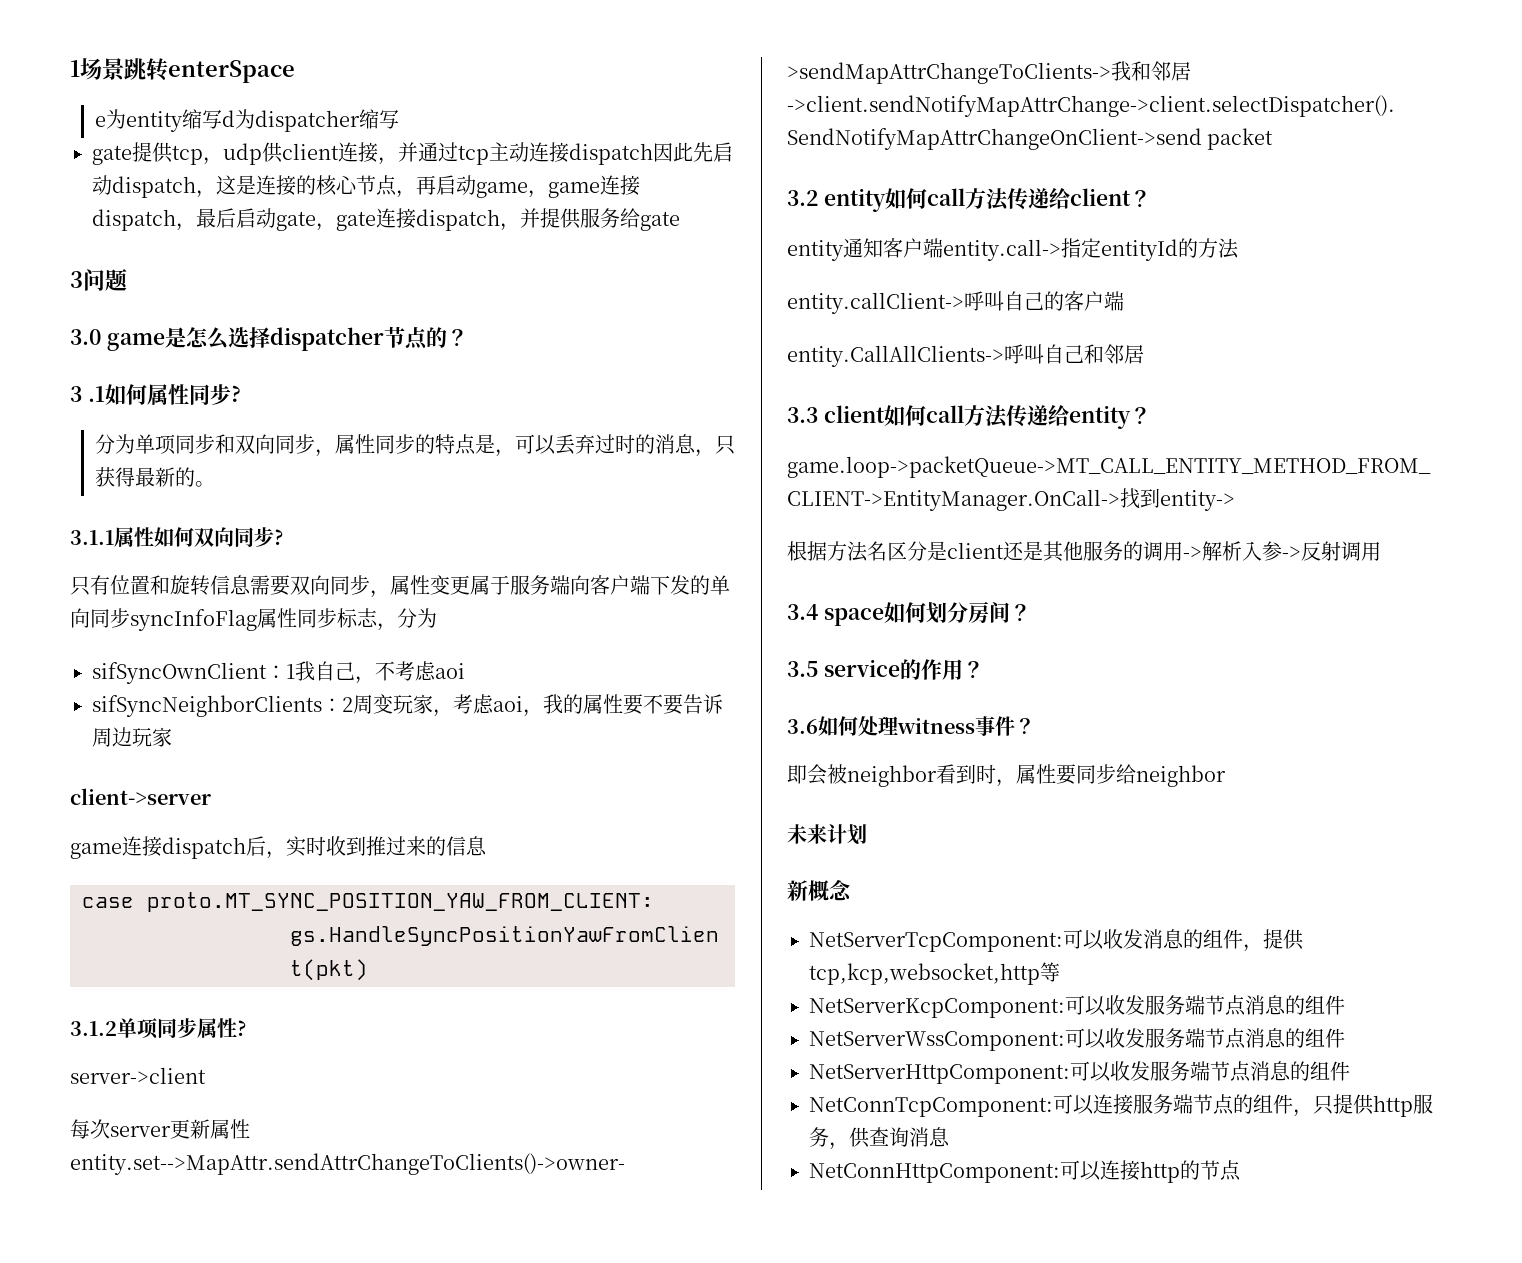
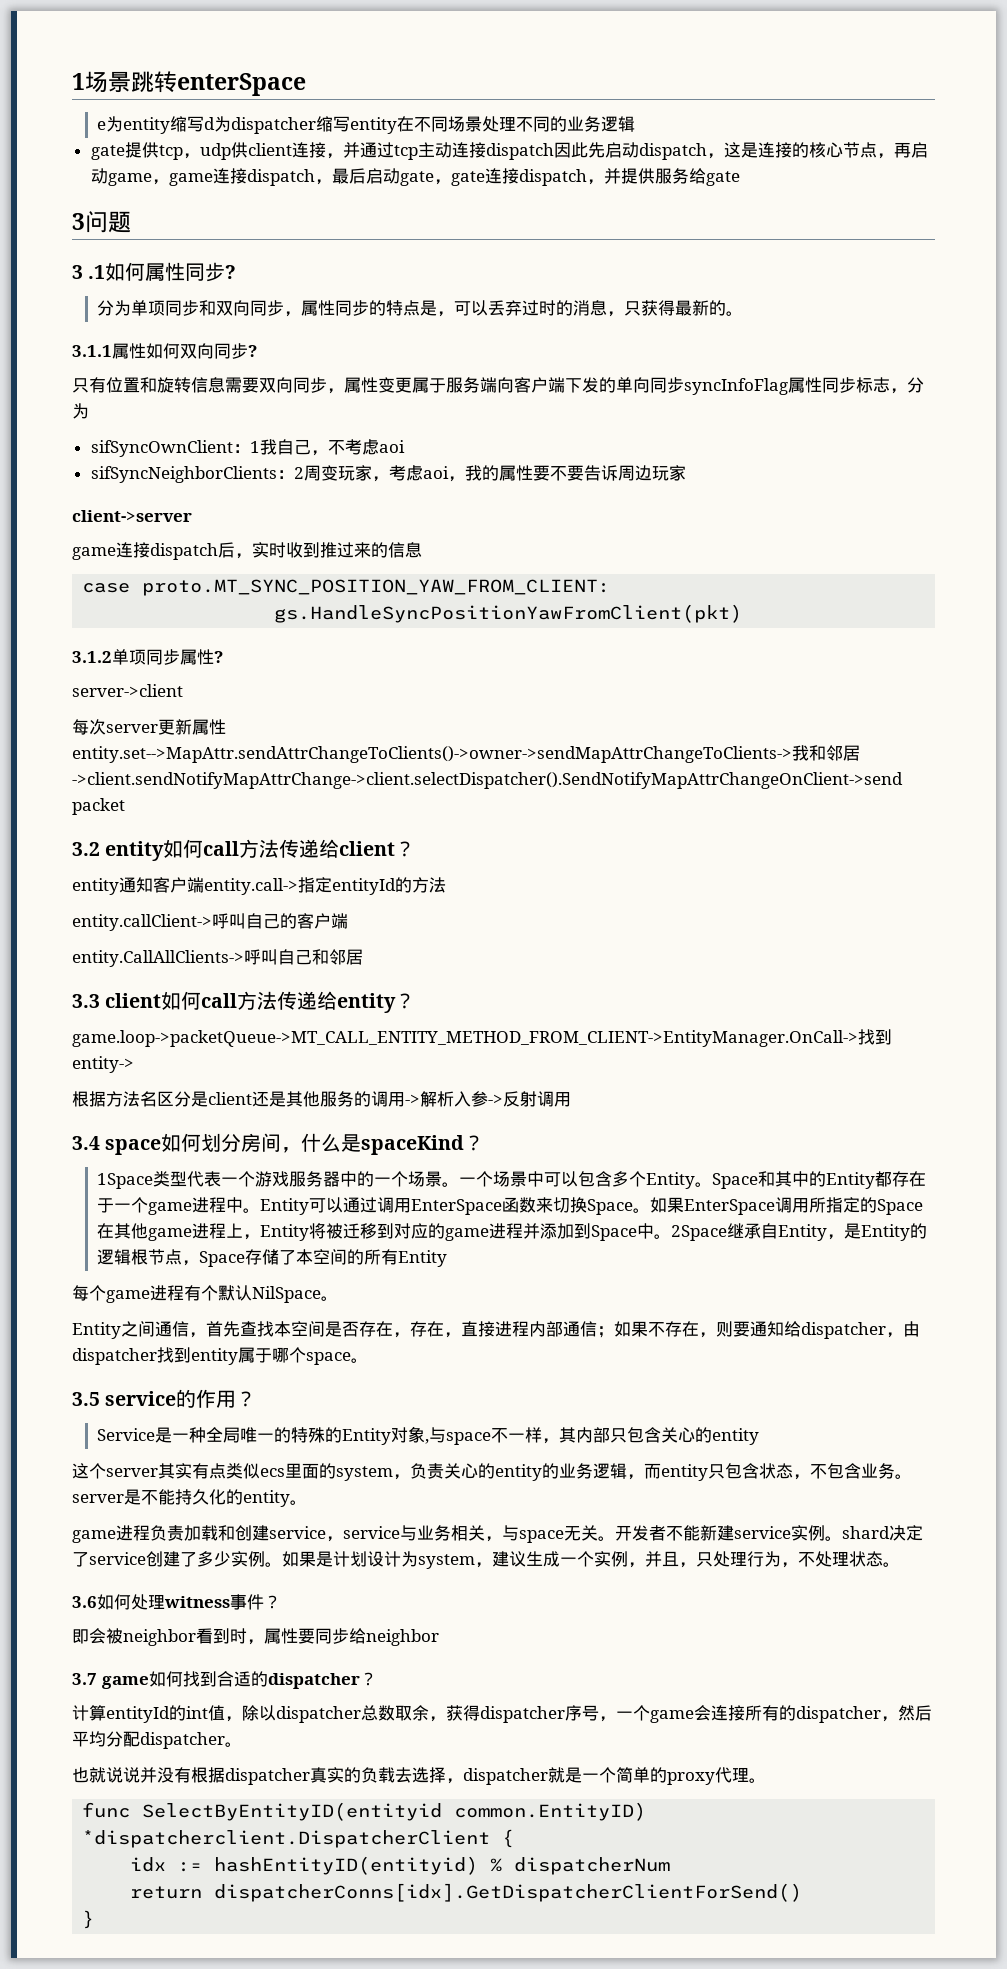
(399, 119) none -> [350,116,636,134] entity在不同场景处理不同的业务逻辑
[70,326,468,351] // 3.0 game是怎么选择dispatcher节点的？ -> (131, 222) none
[1009,604,1031,622] [787,659,984,680] ？ // 3.5 service的作用？ -> [281,1133,485,1155] [97,1171,927,1189] [97,1197,924,1215] [97,1223,928,1241] [97,1249,448,1267] [72,1285,338,1303] [72,1321,920,1339] [72,1347,368,1365] [72,1389,257,1408] [97,1426,760,1445] [72,1463,912,1481] [72,1489,307,1507] [72,1525,923,1543] [72,1551,900,1569] ，什么是spaceKind？ // 1Space类型代表一个游戏服务器中的一个场景。一个场景中可以包含多个Entity。Space和其中的Entity都存在于一个game进程中。Entity可以通过调用EnterSpace函数来切换Space。如果EnterSpace调用所指定的Space在其他game进程上，Entity将被迁移到对应的game进程并添加到Space中。2Space继承自Entity，是Entity的逻辑根节点，Space存储了本空间的所有Entity // 每个game进程有个默认NilSpace。 // Entity之间通信，首先查找本空间是否存在，存在，直接进程内部通信；如果不存在，则要通知给dispatcher，由dispatcher找到entity属于哪个space。 // 3.5 service的作用？ // Service是一种全局唯一的特殊的Entity对象,与space不一样，其内部只包含关心的entity // 这个server其实有点类似ecs里面的system，负责关心的entity的业务逻辑，而entity只包含状态，不包含业务。server是不能持久化的entity。 // game进程负责加载和创建service，service与业务相关，与space无关。开发者不能新建service实例。shard决定了service创建了多少实例。如果是计划设计为system，建议生成一个实例，并且，只处理行为，不处理状态。
[787,824,867,845] [787,879,852,901] [809,929,1304,952] [809,962,1060,985] [809,995,1345,1018] [809,1028,1345,1051] [809,1061,1350,1084] [809,1094,1433,1117] [809,1127,950,1150] [809,1160,1241,1183] 未来计划 // 新概念 // NetServerTcpComponent:可以收发消息的组件，提供tcp,kcp,websocket,http等 // NetServerKcpComponent:可以收发服务端节点消息的组件 // NetServerWssComponent:可以收发服务端节点消息的组件 // NetServerHttpComponent:可以收发服务端节点消息的组件 // NetConnTcpComponent:可以连接服务端节点的组件，只提供http服务，供查询消息 // NetConnHttpComponent:可以连接http的节点 -> [72,1671,377,1689] [72,1705,932,1723] [72,1731,242,1749] [72,1767,766,1785] [82,1802,647,1821] [82,1829,515,1848] [130,1856,671,1875] [130,1883,803,1902] [82,1910,95,1929] 3.7 game如何找到合适的dispatcher？ // 计算entityId的int值，除以dispatcher总数取余，获得dispatcher序号，一个game会连接所有的dispatcher，然后平均分配dispatcher。 // 也就说说并没有根据dispatcher真实的负载去选择，dispatcher就是一个简单的proxy代理。 // func SelectByEntityID(entityid common.EntityID) *dispatcherclient.DispatcherClient { // idx := hashEntityID(entityid) % dispatcherNum // return dispatcherConns[idx].GetDispatcherClientForSend() // }

